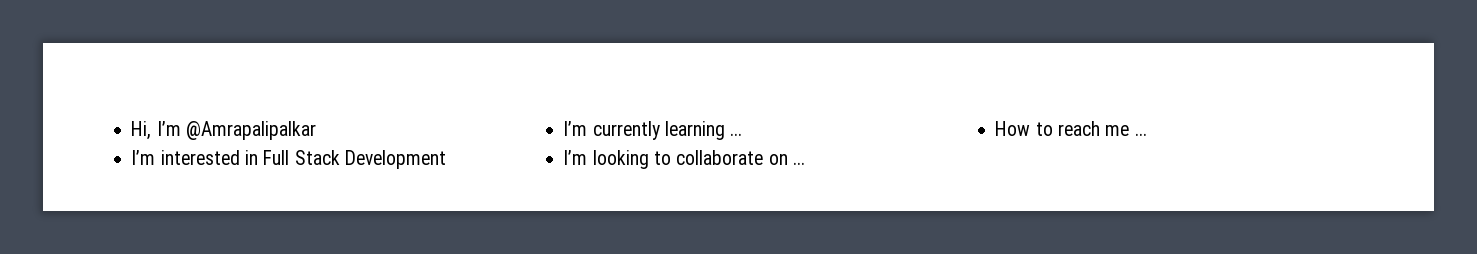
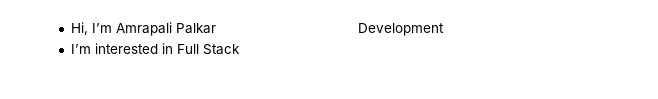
[185,121,316,140] @Amrapalipalkar -> [115,22,216,36] Amrapali Palkar
[563,121,743,140] [563,150,805,169] [995,121,1147,136] // I’m currently learning ... // I’m looking to collaborate on ... // How to reach me ... -> (444, 29) none

